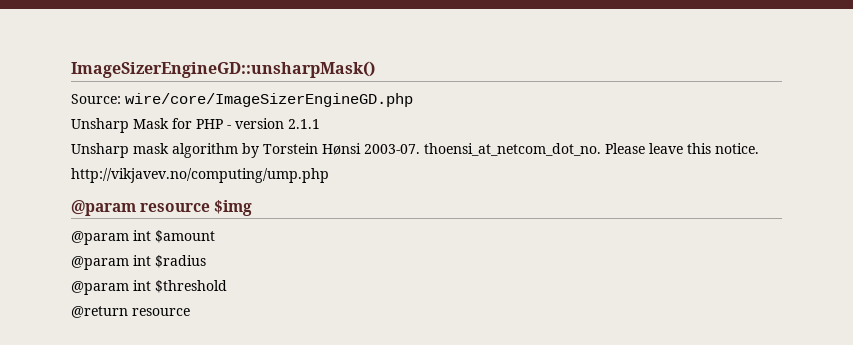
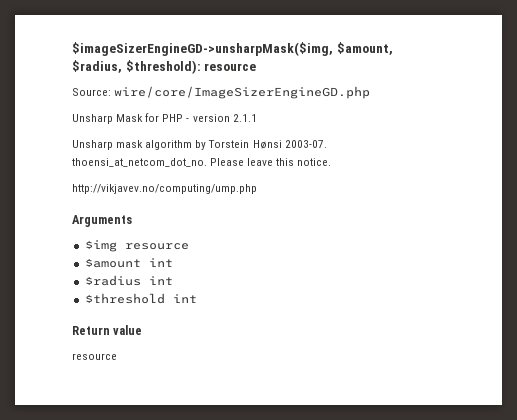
[71,61,375,78] ImageSizerEngineGD::unsharpMask() -> [72,42,393,56] [72,60,257,74] $imageSizerEngineGD->unsharpMask($img, $amount, $radius, $threshold): resource
[71,200,253,216] [71,230,215,245] [71,255,206,270] [71,280,227,295] [71,306,128,318] @param resource $img // @param int $amount // @param int $radius // @param int $threshold // @return -> [72,215,132,227] [84,240,189,252] [84,258,173,268] [84,275,173,286] [84,293,197,304] [72,325,143,335] Arguments // $img resource // $amount int // $radius int // $threshold int // Return value //

